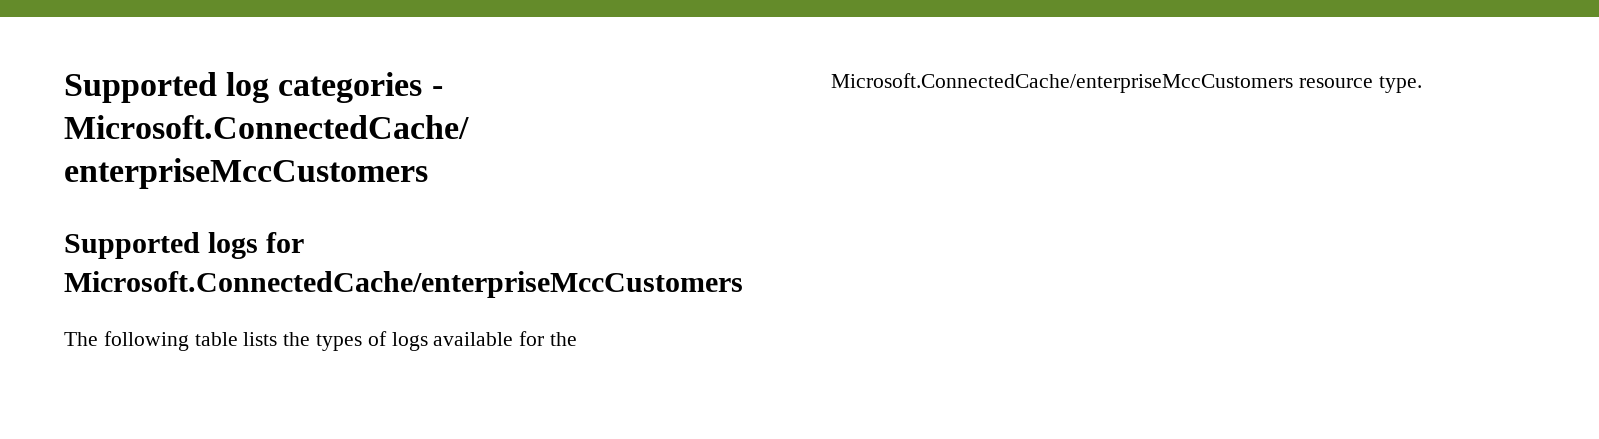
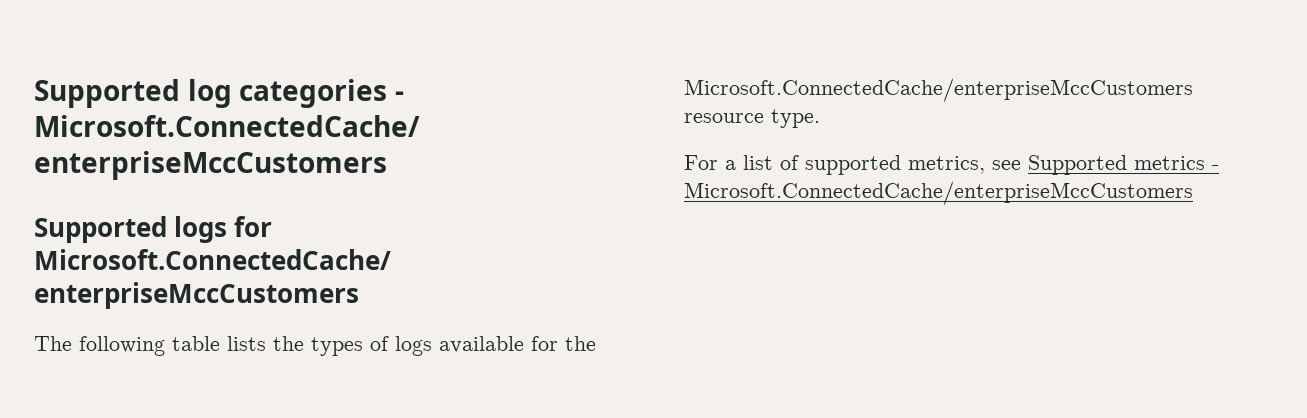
(1422, 84) none -> [684,155,1219,175] [684,181,1193,205] // For a list of supported metrics, see Supported metrics - Microsoft.ConnectedCache/enterpriseMccCustomers

